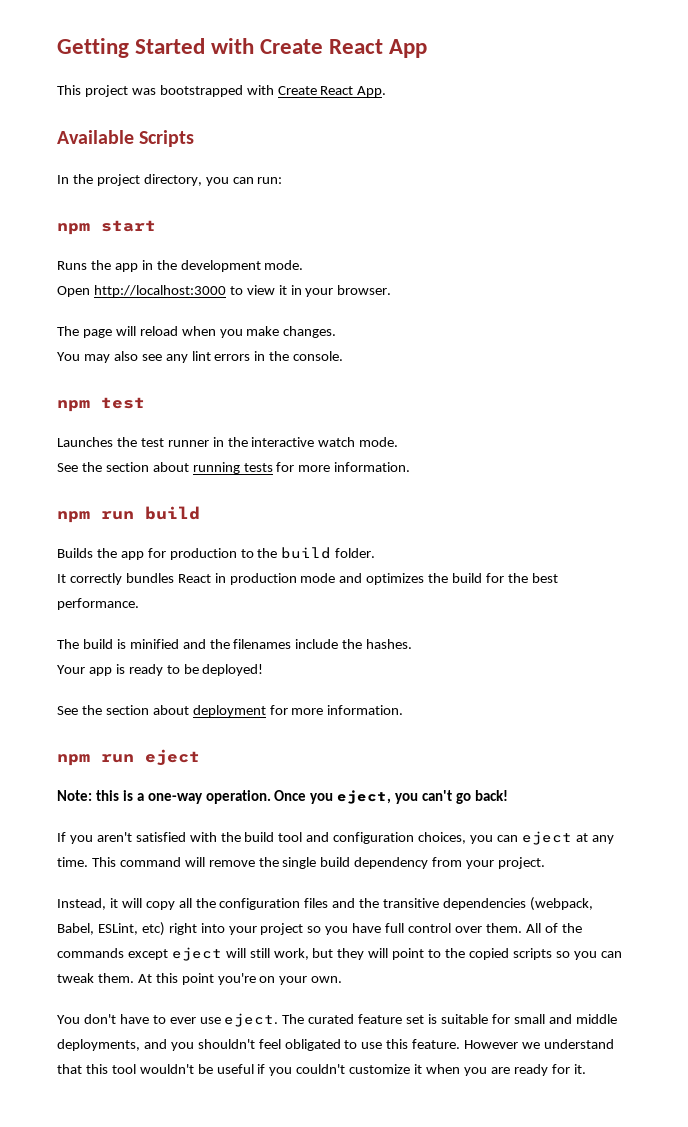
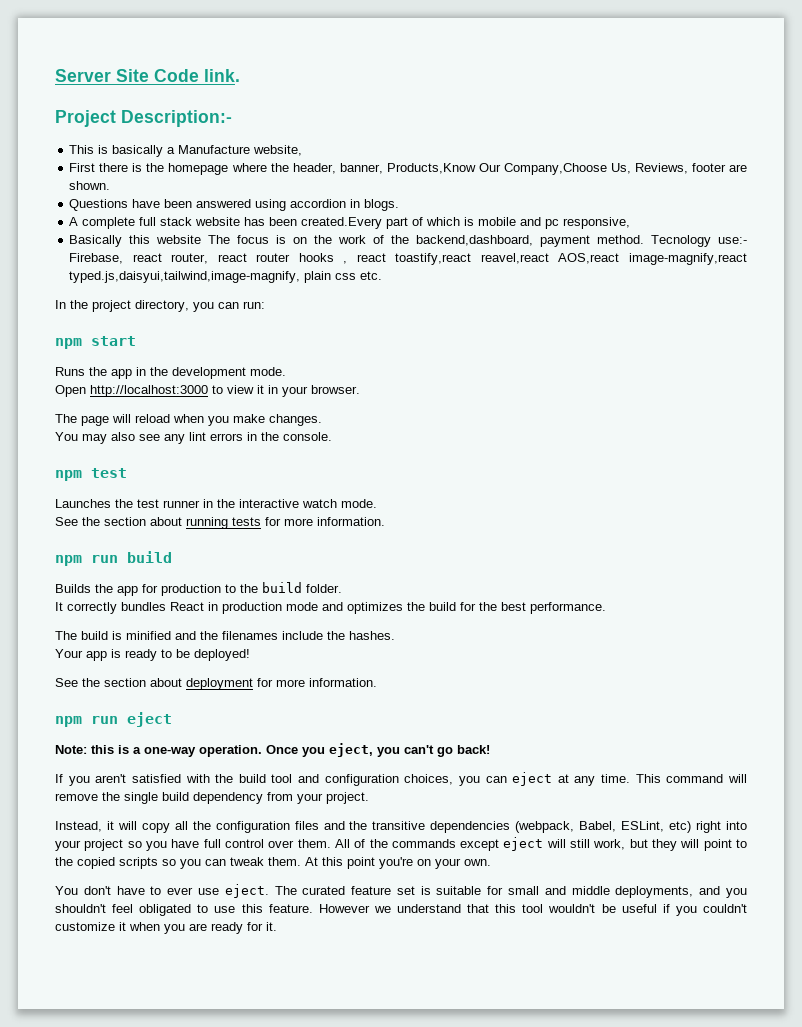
[57,38,428,58] [57,85,387,97] [57,130,195,147] Getting Started with Create React App // This project was bootstrapped with Create React App. // Available Scripts -> [55,69,240,82] [55,110,232,127] [69,145,303,157] [69,163,747,175] [69,181,111,190] [69,199,400,211] [69,217,631,229] [69,235,748,247] [69,253,747,265] [69,271,383,283] Server Site Code link. // Project Description:- // This is basically a Manufacture website, // First there is the homepage where the header, banner, Products,Know Our Company,Choose Us, Reviews, footer are shown. // Questions have been answered using accordion in blogs. // A complete full stack website has been created.Every part of which is mobile and pc responsive, // Basically this website The focus is on the work of the backend,dashboard, payment method. Tecnology use:- Firebase, react router, react router hooks , react toastify,react reavel,react AOS,react image-magnify,react typed.js,daisyui,tailwind,image-magnify, plain css etc.

